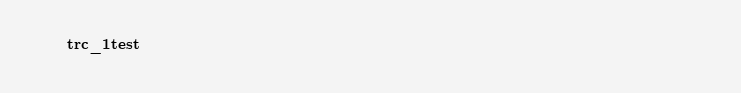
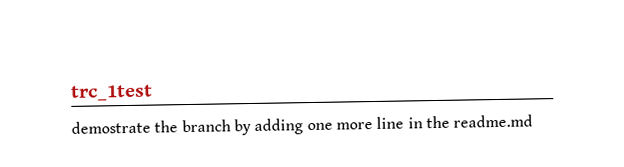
(140, 46) none -> [71,114,534,136] // demostrate the branch by adding one more line in the readme.md

